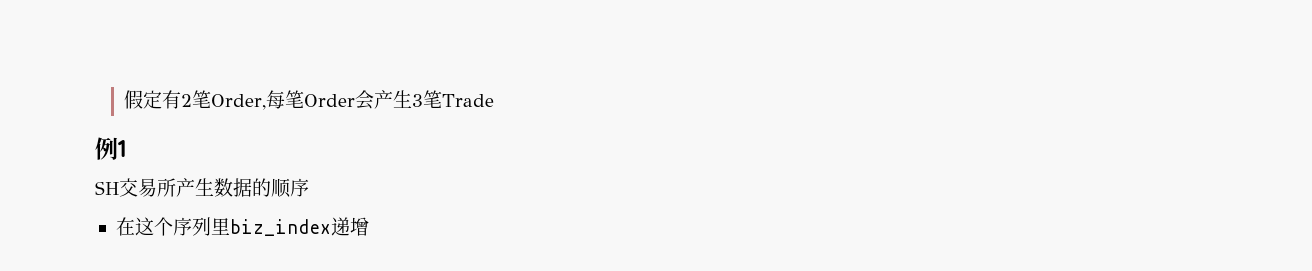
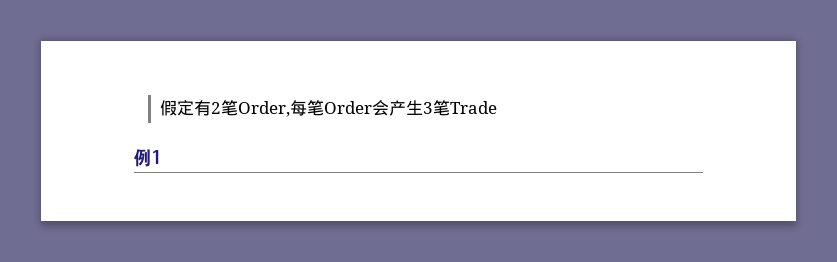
[95,178,309,198] [115,217,369,236] // SH交易所产生数据的顺序 // 在这个序列里biz_index递增 -> (162, 157) none

